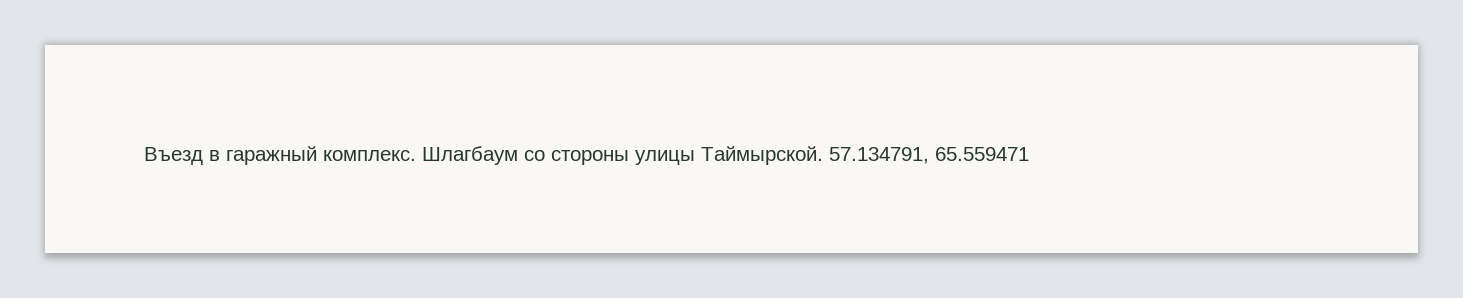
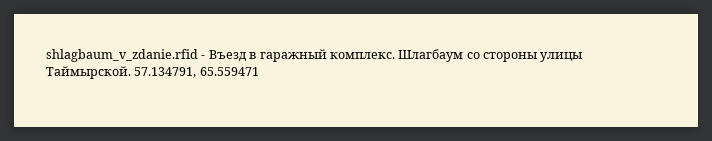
(144, 156) none -> [46,49,206,62] shlagbaum_v_zdanie.rfid -

